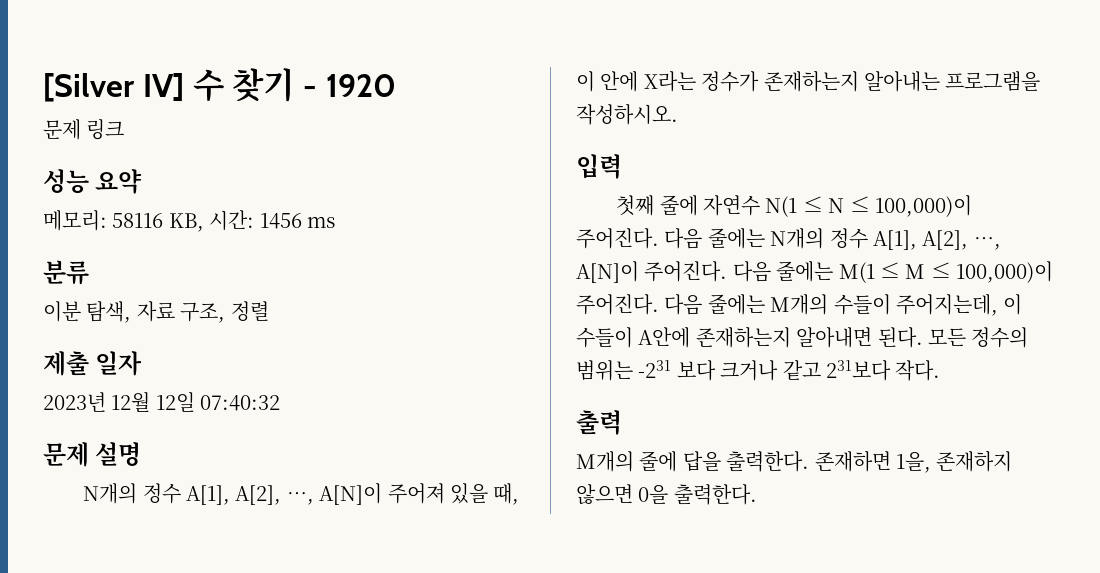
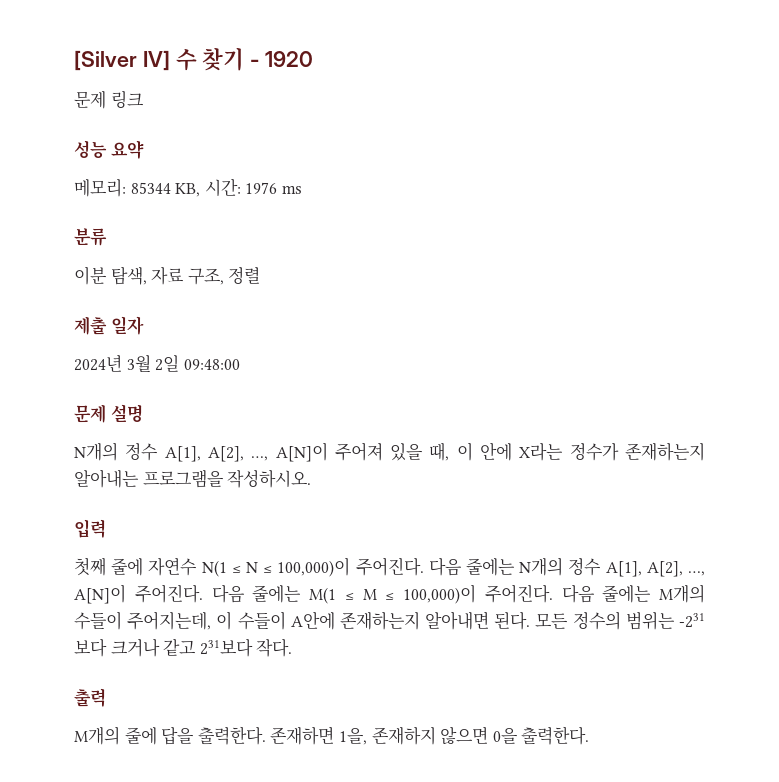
[112,213,164,228] 58116 -> [130,182,171,194] 85344
[259,213,302,229] 1456 -> [245,182,278,194] 1976
[43,391,281,412] 2023년 12월 12일 07:40:32 -> [74,355,240,372] 2024년 3월 2일 09:48:00

